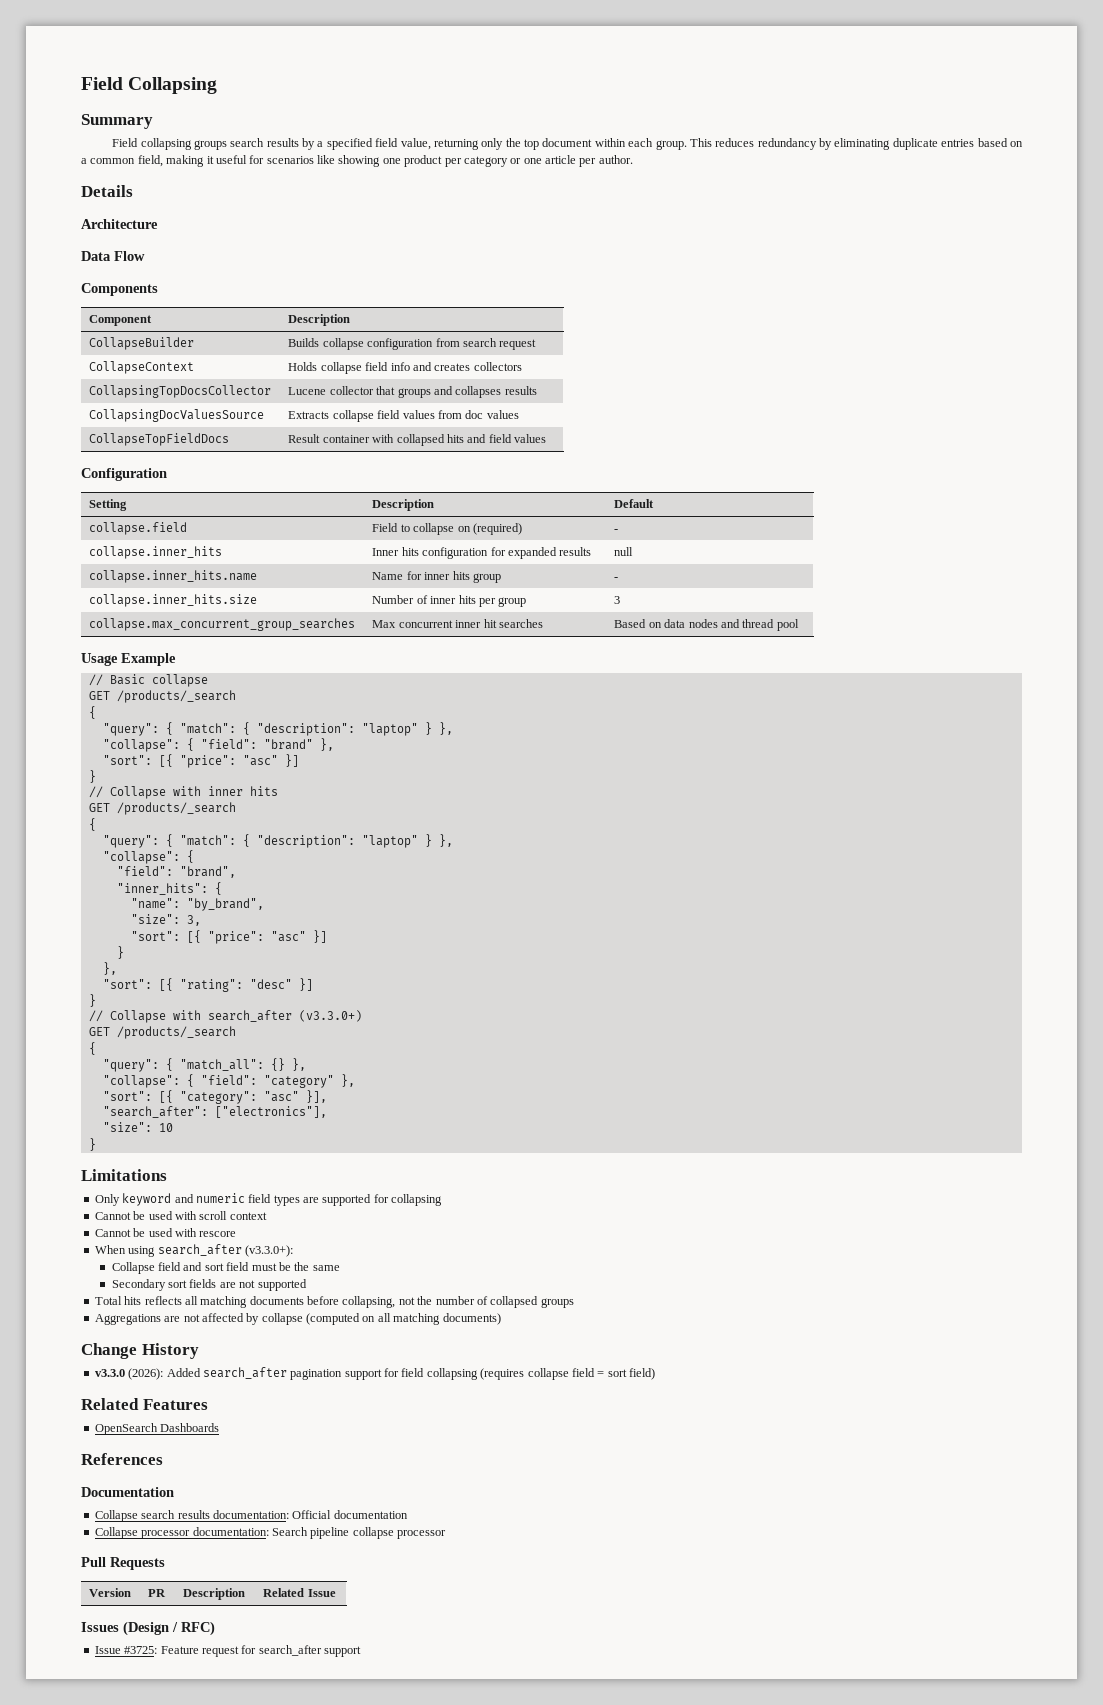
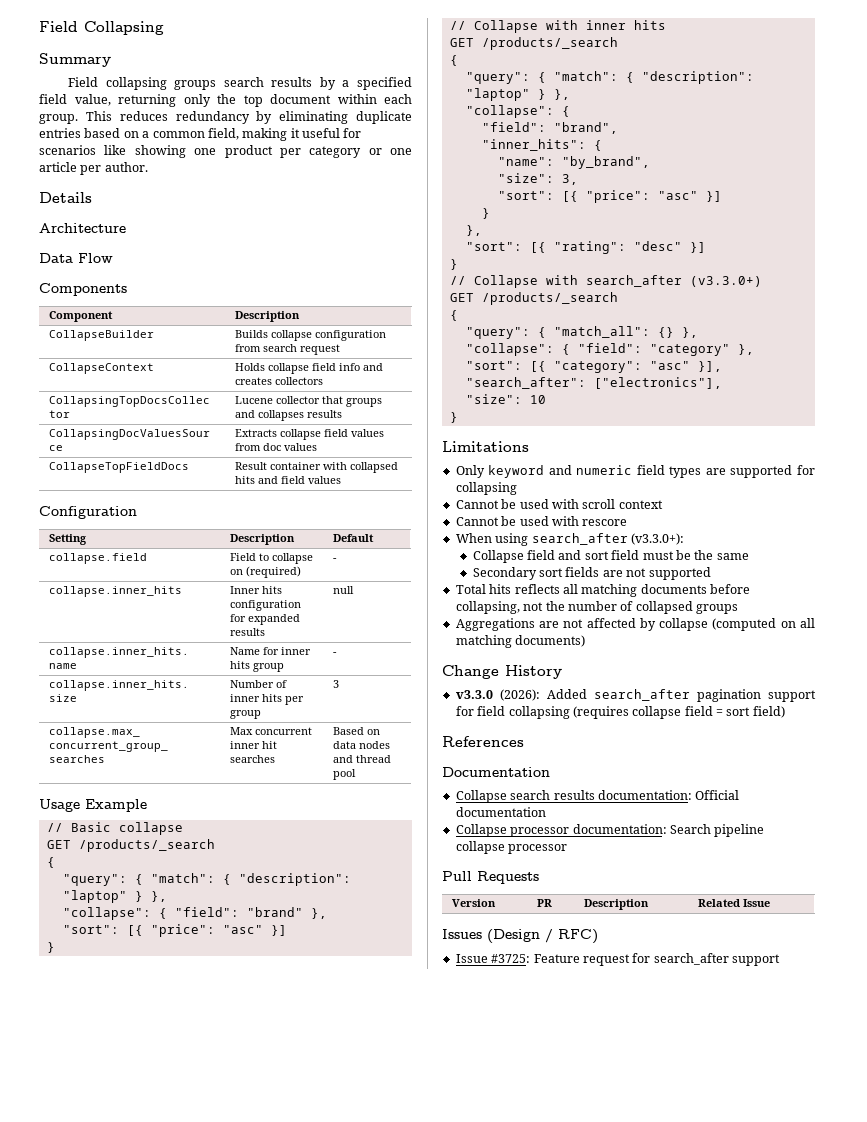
[81,1398,208,1410] [94,1423,220,1435] // Related Features // OpenSearch Dashboards -> (785, 712) none

